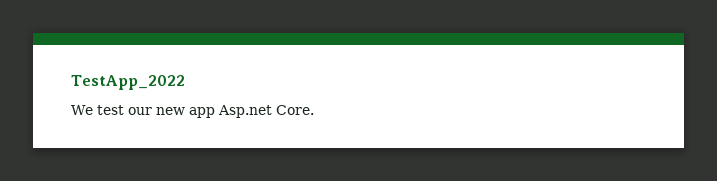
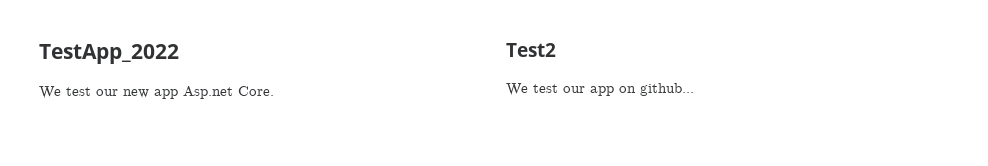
(314, 110) none -> [506,43,556,57] [506,83,694,96] // Test2 // We test our app on github...

